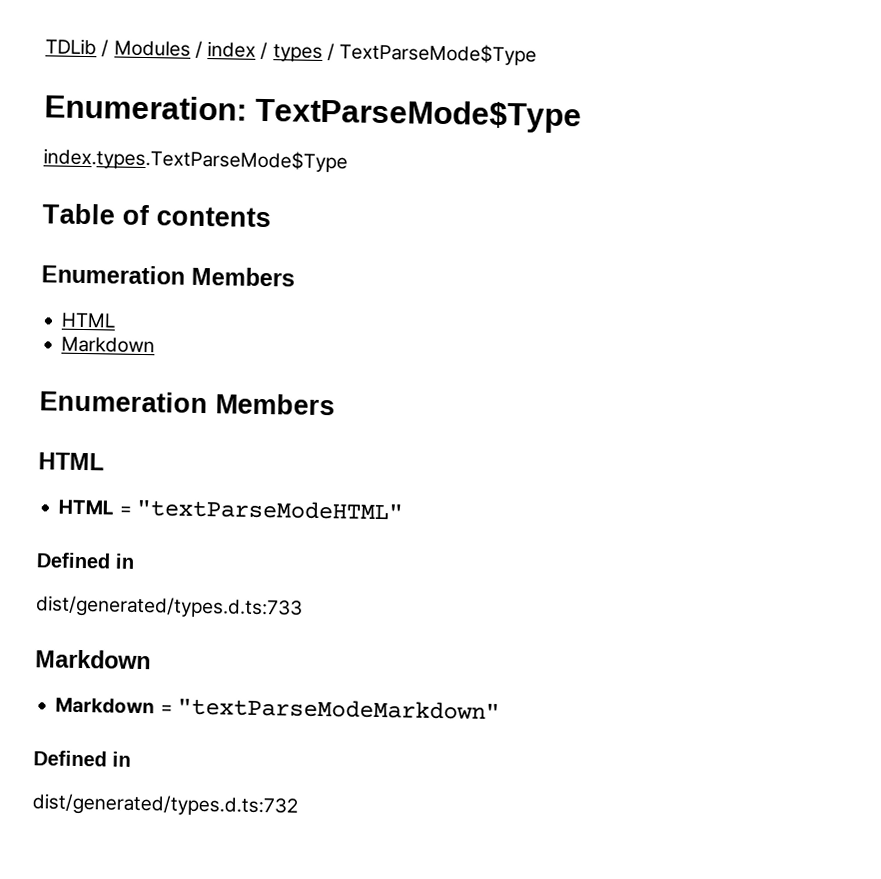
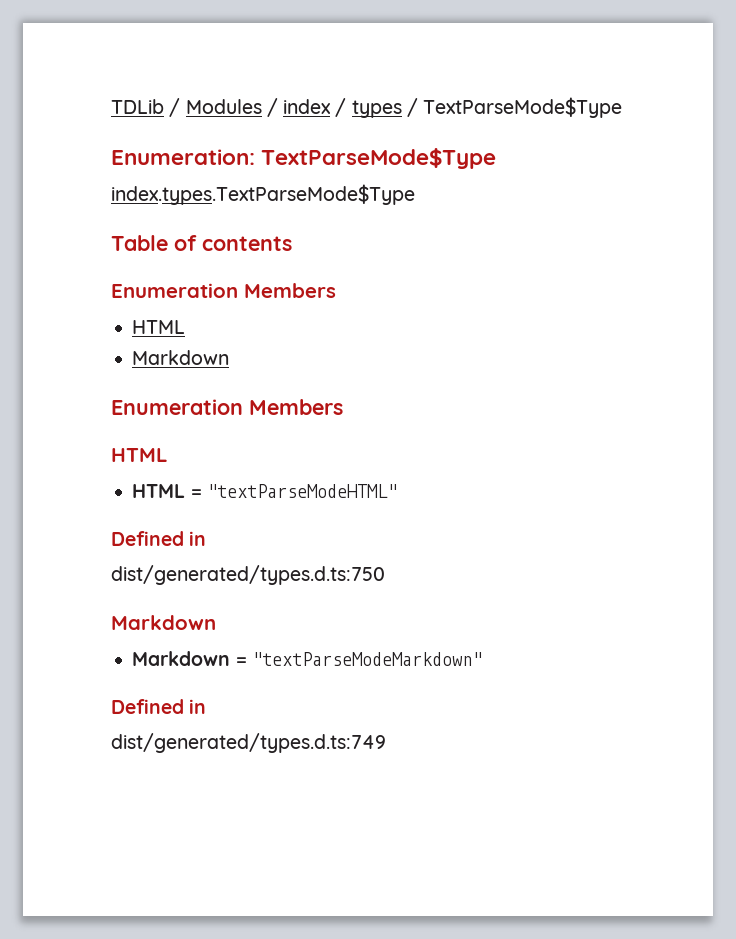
[35,595,303,620] dist/generated/types.d.ts:733 -> [111,565,385,585] dist/generated/types.d.ts:750
[32,793,298,818] dist/generated/types.d.ts:732 -> [111,733,386,753] dist/generated/types.d.ts:749

